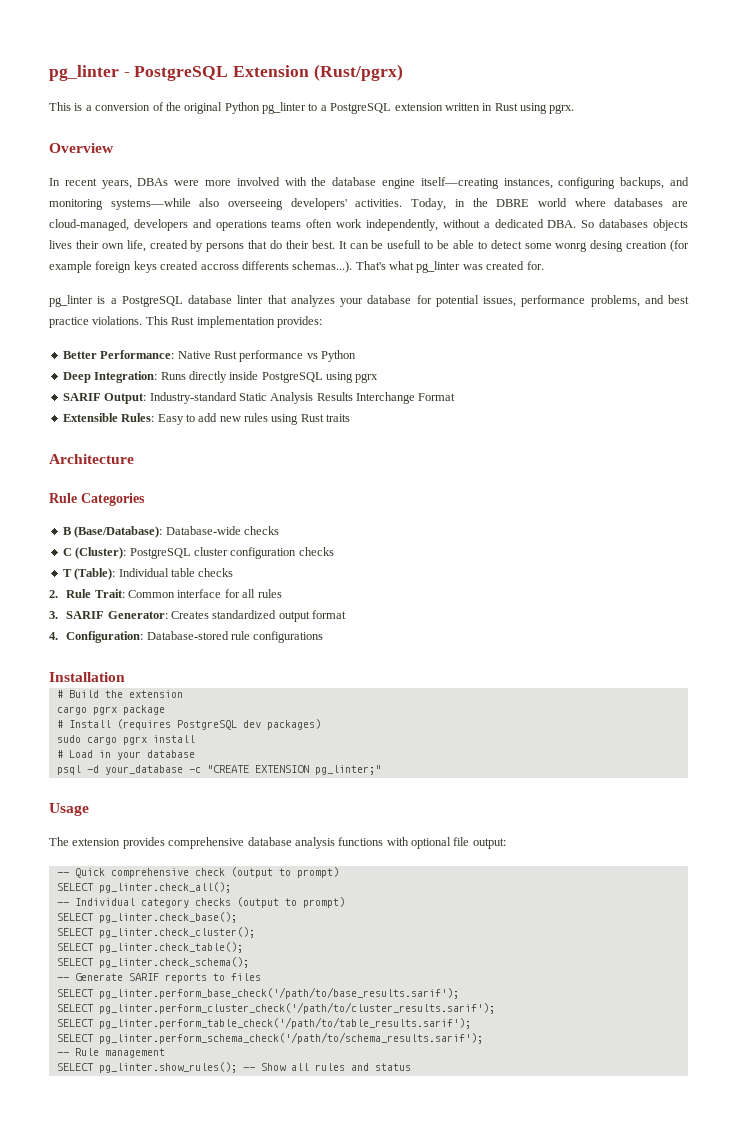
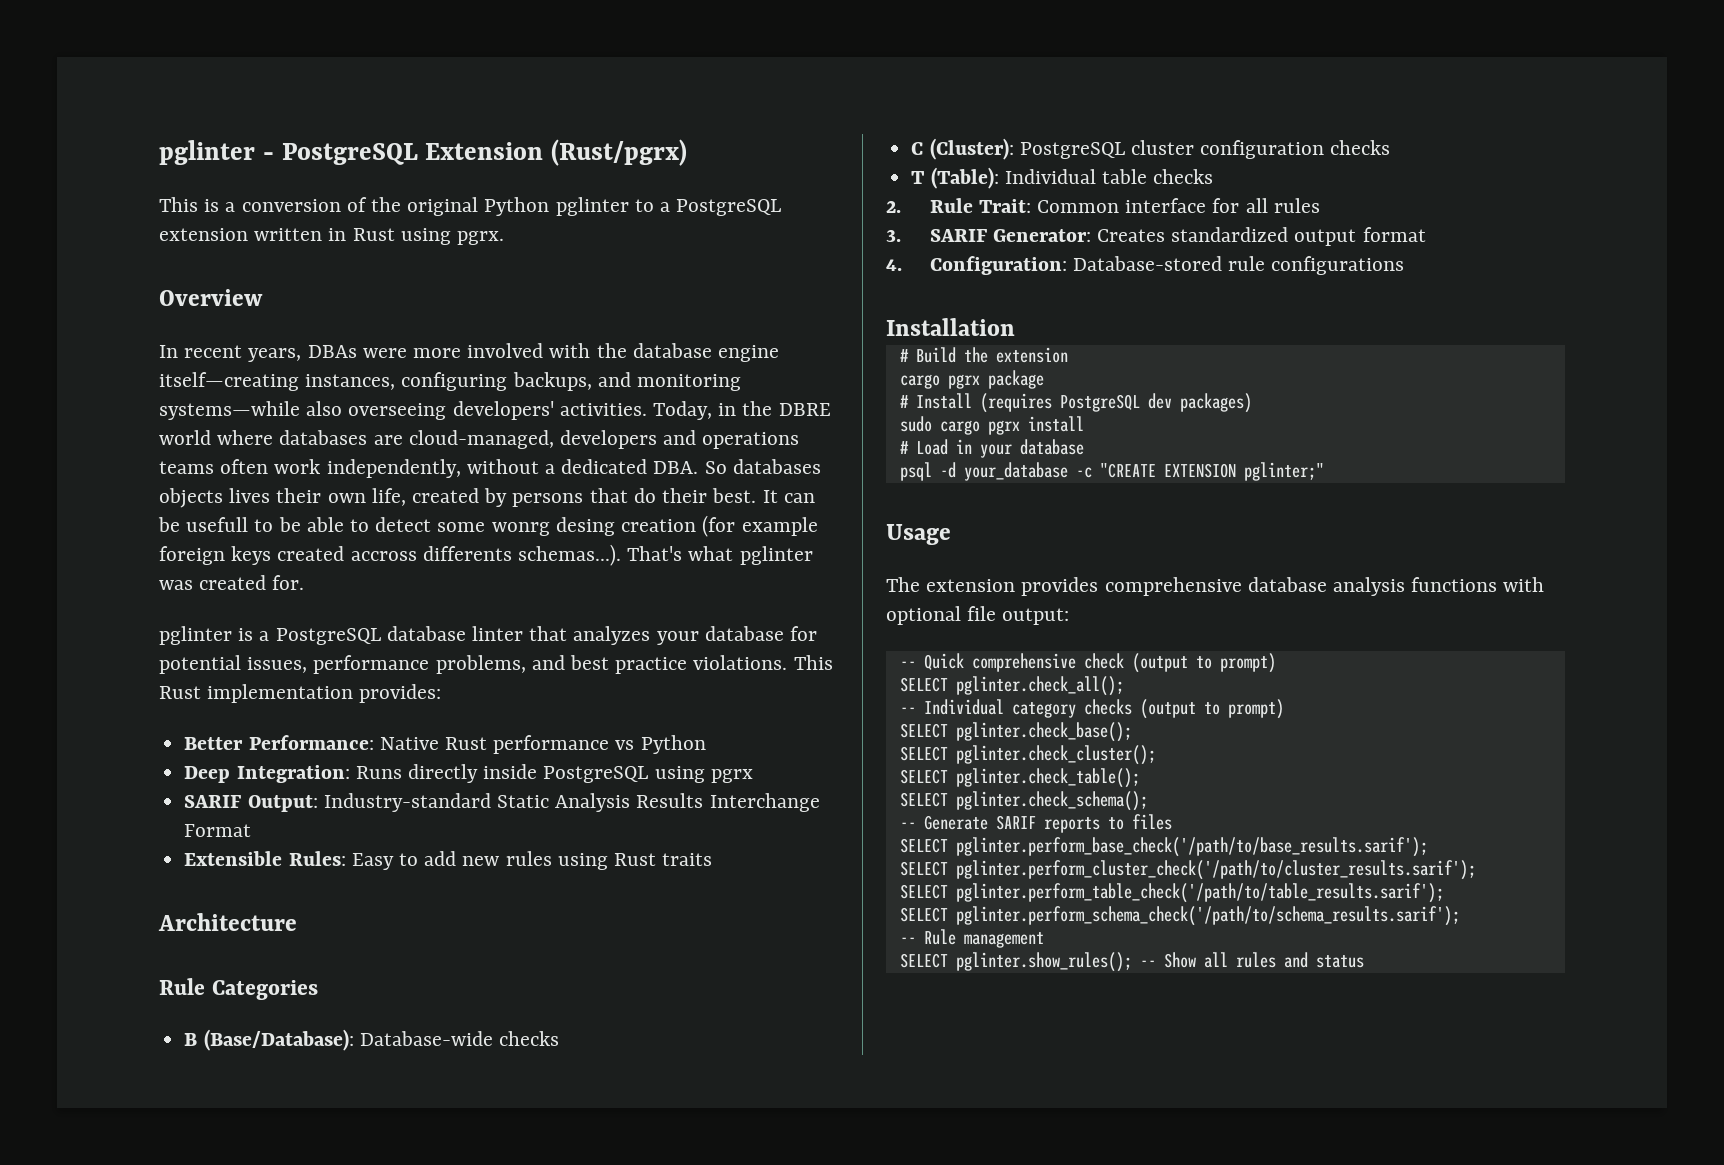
[49,65,119,81] pg_linter -> [159,140,255,165] pglinter
[262,102,306,114] pg_linter -> [555,197,629,216] pglinter
[416,261,461,273] pg_linter -> [739,546,813,565] pglinter
[49,295,93,307] pg_linter -> [159,626,232,645] pglinter
[314,765,381,775] pg_linter;" -> [1243,462,1324,481] pglinter;"
[98,882,231,893] pg_linter.check_all(); -> [955,676,1124,696] pglinter.check_all();
[98,912,237,923] [56,927,255,938] [56,942,243,953] [56,957,249,968] pg_linter.check_base(); // SELECT pg_linter.check_cluster(); // SELECT pg_linter.check_table(); // SELECT pg_linter.check_schema(); -> [955,722,1132,742] [899,745,1156,765] [899,768,1140,788] [899,791,1148,811] pglinter.check_base(); // SELECT pglinter.check_cluster(); // SELECT pglinter.check_table(); // SELECT pglinter.check_schema();
[98,987,459,999] [56,1002,495,1014] [56,1017,471,1029] [56,1032,483,1044] pg_linter.perform_base_check('/path/to/base_results.sarif'); // SELECT pg_linter.perform_cluster_check('/path/to/cluster_results.sarif'); // SELECT pg_linter.perform_table_check('/path/to/table_results.sarif'); // SELECT pg_linter.perform_schema_check('/path/to/schema_results.sarif'); -> [955,837,1428,857] [899,860,1476,880] [899,883,1444,903] [899,906,1460,926] pglinter.perform_base_check('/path/to/base_results.sarif'); // SELECT pglinter.perform_cluster_check('/path/to/cluster_results.sarif'); // SELECT pglinter.perform_table_check('/path/to/table_results.sarif'); // SELECT pglinter.perform_schema_check('/path/to/schema_results.sarif');
[98,1062,237,1073] pg_linter.show_rules(); -> [955,952,1132,972] pglinter.show_rules();

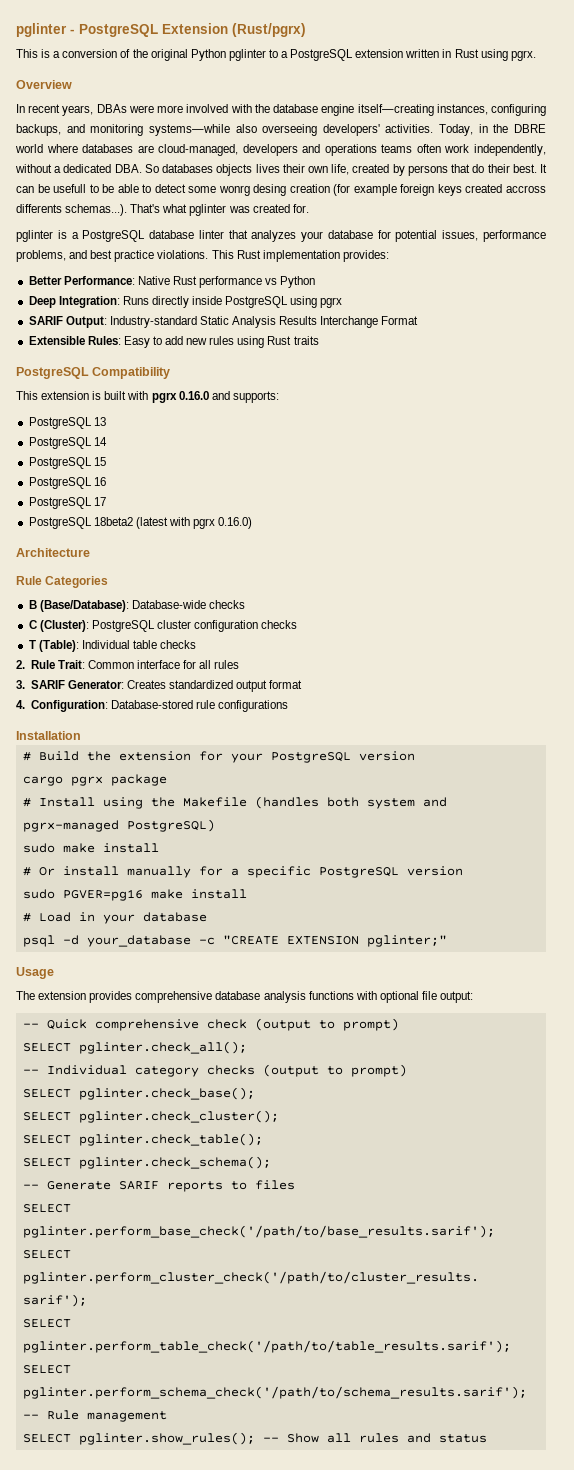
(713, 859) none -> [16,367,171,379] [16,391,279,403] [28,417,106,429] [28,437,107,449] [28,457,106,469] [28,477,106,489] [28,497,106,509] [28,517,253,529] // PostgreSQL Compatibility // This extension is built with pgrx 0.16.0 and supports: // PostgreSQL 13 // PostgreSQL 14 // PostgreSQL 15 // PostgreSQL 16 // PostgreSQL 17 // PostgreSQL 18beta2 (latest with pgrx 0.16.0)
(1068, 355) none -> [198,751,415,763] for your PostgreSQL version
[979,393,1252,413] [899,416,1020,435] (requires PostgreSQL dev packages) // sudo cargo pgrx -> [102,796,447,809] [22,819,215,832] [22,843,159,853] [22,866,463,878] [22,889,183,901] using the Makefile (handles both system and pgrx-managed PostgreSQL) // sudo make install // # Or install manually for a specific PostgreSQL version // sudo PGVER=pg16 make

